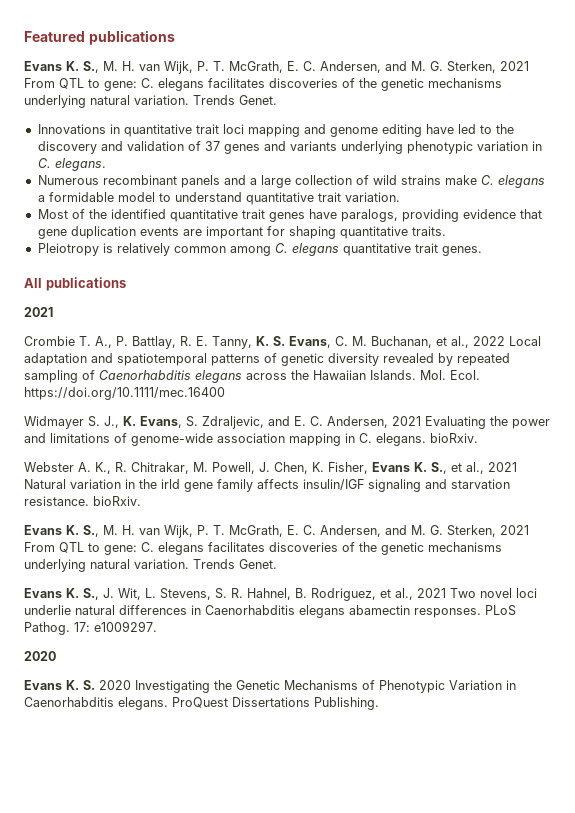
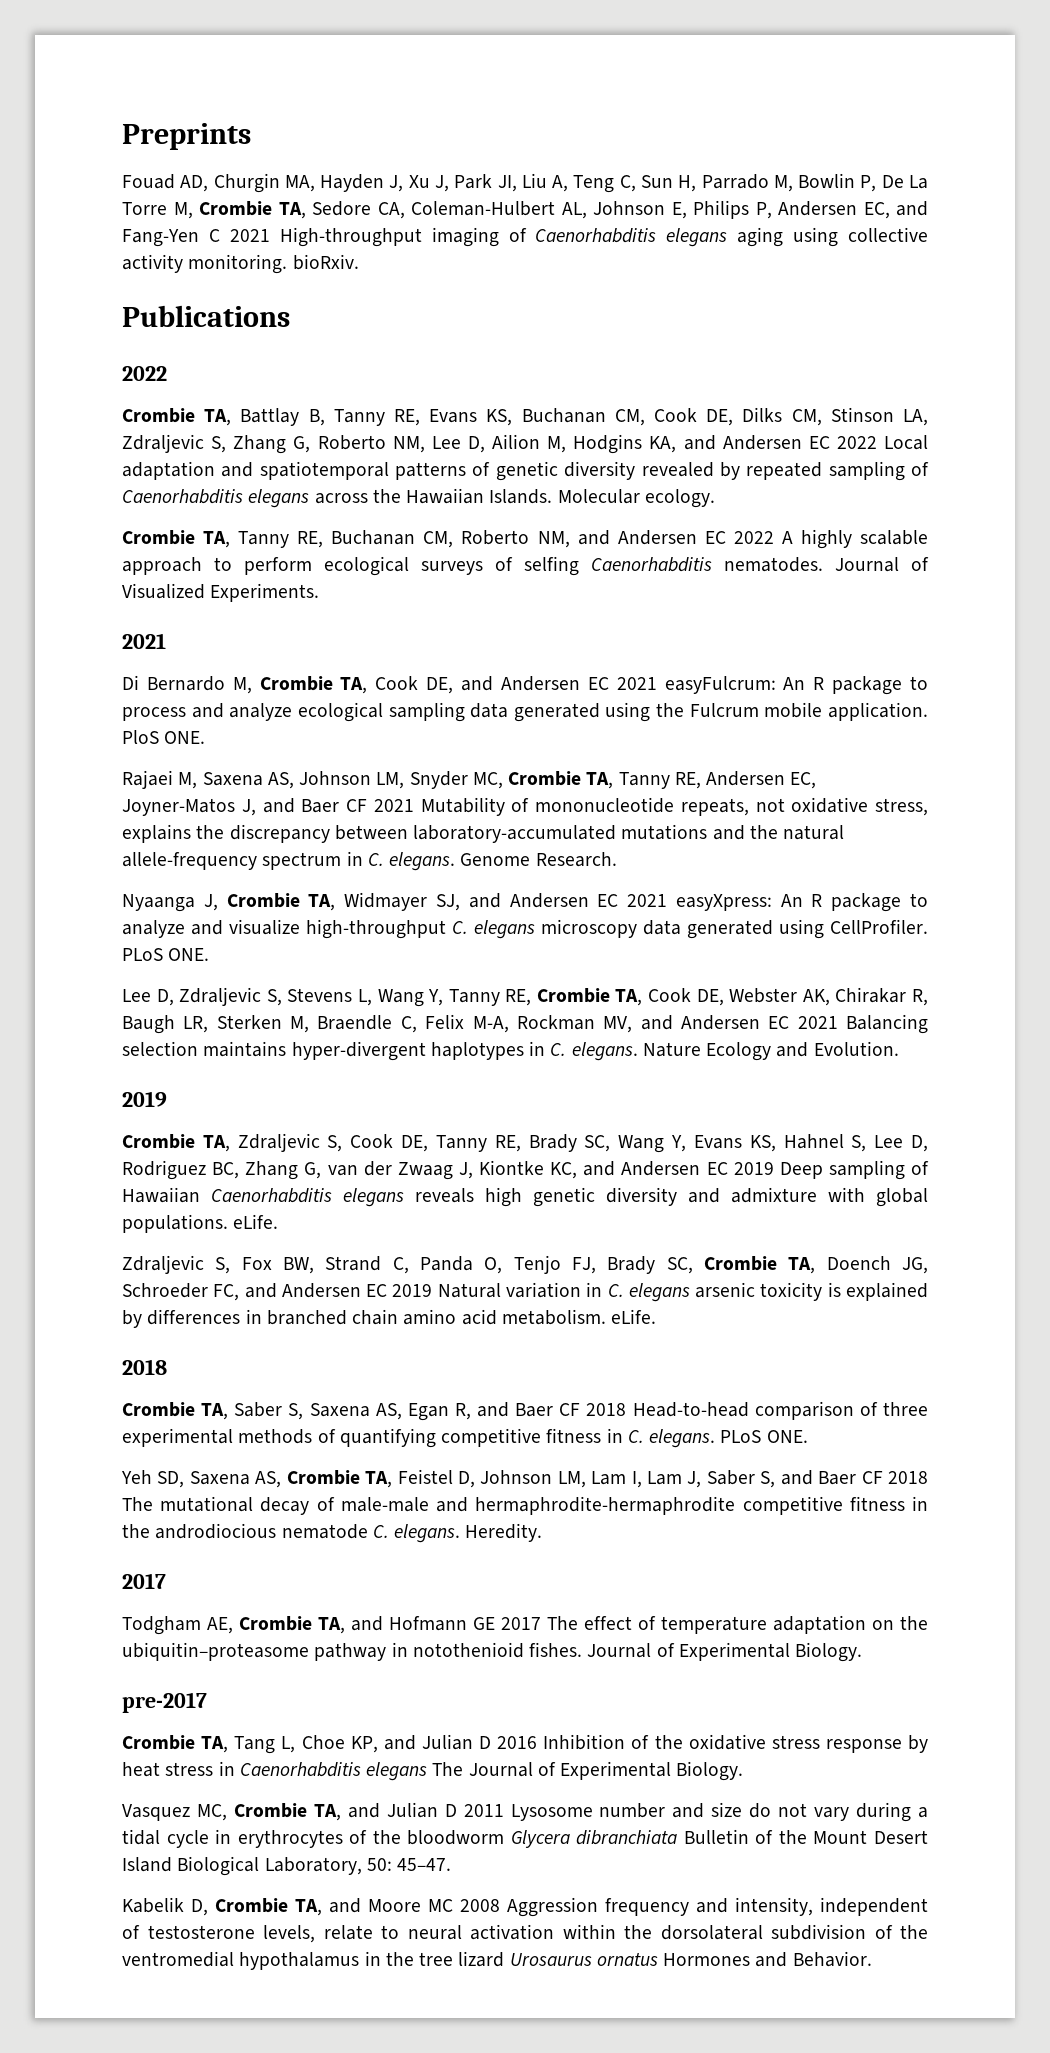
[24,30,175,45] [24,61,529,74] [24,78,502,91] [24,95,277,108] [37,124,514,137] [37,141,542,154] [37,158,106,171] [37,175,545,188] [37,192,400,205] [37,209,542,222] [37,226,446,239] [37,243,482,256] [24,277,126,291] [24,307,53,317] [24,336,469,349] Featured publications // Evans K. S., M. H. van Wijk, P. T. McGrath, E. C. Andersen, and M. G. Sterken, 2021 From QTL to gene: C. elegans facilitates discoveries of the genetic mechanisms underlying natural variation. Trends Genet. // Innovations in quantitative trait loci mapping and genome editing have led to the discovery and validation of 37 genes and variants underlying phenotypic variation in C. elegans. // Numerous recombinant panels and a large collection of wild strains make C. elegans a formidable model to understand quantitative trait variation. // Most of the identified quantitative trait genes have paralogs, providing evidence that gene duplication events are important for shaping quantitative traits. // Pleiotropy is relatively common among C. elegans quantitative trait genes. // All publications // 2021 // Crombie T. A., P. Battlay, R. E. Tanny, K. S. Evans, C. M. Buchanan, et al., -> [122,123,251,150] [122,173,929,193] [122,200,928,219] [122,227,928,247] [122,254,359,274] [122,305,290,327] [122,366,167,381] [122,407,929,426] [122,434,830,454] Preprints // Fouad AD, Churgin MA, Hayden J, Xu J, Park JI, Liu A, Teng C, Sun H, Parrado M, Bowlin P, De La Torre M, Crombie TA, Sedore CA, Coleman-Hulbert AL, Johnson E, Philips P, Andersen EC, and Fang-Yen C 2021 High-throughput imaging of Caenorhabditis elegans aging using collective activity monitoring. bioRxiv. // Publications // 2022 // Crombie TA, Battlay B, Tanny RE, Evans KS, Buchanan CM, Cook DE, Dilks CM, Stinson LA, Zdraljevic S, Zhang G, Roberto NM, Lee D, Ailion M, Hodgins KA, and Andersen EC
[420,370,480,380] [24,387,225,400] [24,416,550,429] [24,433,478,446] [24,462,517,474] [24,479,510,492] [24,496,141,506] [24,525,529,538] [24,542,502,555] [24,559,277,572] [24,588,537,601] [24,605,516,618] [24,621,157,635] [24,651,56,661] [24,680,516,693] [24,697,379,710] Mol. Ecol. https://doi.org/10.1111/mec.16400 // Widmayer S. J., K. Evans, S. Zdraljevic, and E. C. Andersen, 2021 Evaluating the power and limitations of genome-wide association mapping in C. elegans. bioRxiv. // Webster A. K., R. Chitrakar, M. Powell, J. Chen, K. Fisher, Evans K. S., et al., 2021 Natural variation in the irld gene family affects insulin/IGF signaling and starvation resistance. bioRxiv. // Evans K. S., M. H. van Wijk, P. T. McGrath, E. C. Andersen, and M. G. Sterken, 2021 From QTL to gene: C. elegans facilitates discoveries of the genetic mechanisms underlying natural variation. Trends Genet. // Evans K. S., J. Wit, L. Stevens, S. R. Hahnel, B. Rodriguez, et al., 2021 Two novel loci underlie natural differences in Caenorhabditis elegans abamectin responses. PLoS Pathog. 17: e1009297. // 2020 // Evans K. S. 2020 Investigating the Genetic Mechanisms of Phenotypic Variation in Caenorhabditis elegans. ProQuest Dissertations Publishing. -> [557,489,715,508] [122,529,928,549] [122,556,929,576] [122,583,320,602] [122,633,166,649] [122,675,929,695] [122,702,928,722] [122,730,206,744] [122,770,817,789] [122,797,928,816] [122,824,845,843] [122,851,617,871] [122,892,929,912] [122,919,928,939] [122,948,210,961] [122,987,929,1007] [122,1014,928,1034] [122,1041,899,1061] [122,1091,167,1107] [122,1133,929,1153] [122,1160,929,1180] [122,1187,928,1207] [122,1214,279,1233] [122,1255,929,1274] [122,1282,929,1302] [122,1309,657,1328] [122,1359,167,1375] [122,1401,928,1421] [122,1428,808,1448] [121,1469,929,1488] [122,1496,928,1515] [122,1523,543,1543] [122,1573,166,1589] [122,1615,928,1635] [122,1642,863,1662] [122,1692,207,1713] [122,1734,928,1754] [122,1761,744,1781] [122,1802,928,1822] [122,1829,929,1848] [122,1856,452,1876] [122,1897,928,1917] [122,1924,928,1943] [122,1951,872,1970] Molecular ecology. // Crombie TA, Tanny RE, Buchanan CM, Roberto NM, and Andersen EC 2022 A highly scalable approach to perform ecological surveys of selfing Caenorhabditis nematodes. Journal of Visualized Experiments. // 2021 // Di Bernardo M, Crombie TA, Cook DE, and Andersen EC 2021 easyFulcrum: An R package to process and analyze ecological sampling data generated using the Fulcrum mobile application. PloS ONE. // Rajaei M, Saxena AS, Johnson LM, Snyder MC, Crombie TA, Tanny RE, Andersen EC, Joyner-Matos J, and Baer CF 2021 Mutability of mononucleotide repeats, not oxidative stress, explains the discrepancy between laboratory-accumulated mutations and the natural allele-frequency spectrum in C. elegans. Genome Research. // Nyaanga J, Crombie TA, Widmayer SJ, and Andersen EC 2021 easyXpress: An R package to analyze and visualize high-throughput C. elegans microscopy data generated using CellProfiler. PLoS ONE. // Lee D, Zdraljevic S, Stevens L, Wang Y, Tanny RE, Crombie TA, Cook DE, Webster AK, Chirakar R, Baugh LR, Sterken M, Braendle C, Felix M-A, Rockman MV, and Andersen EC 2021 Balancing selection maintains hyper-divergent haplotypes in C. elegans. Nature Ecology and Evolution. // 2019 // Crombie TA, Zdraljevic S, Cook DE, Tanny RE, Brady SC, Wang Y, Evans KS, Hahnel S, Lee D, Rodriguez BC, Zhang G, van der Zwaag J, Kiontke KC, and Andersen EC 2019 Deep sampling of Hawaiian Caenorhabditis elegans reveals high genetic diversity and admixture with global populations. eLife. // Zdraljevic S, Fox BW, Strand C, Panda O, Tenjo FJ, Brady SC, Crombie TA, Doench JG, Schroeder FC, and Andersen EC 2019 Natural variation in C. elegans arsenic toxicity is explained by differences in branched chain amino acid metabolism. eLife. // 2018 // Crombie TA, Saber S, Saxena AS, Egan R, and Baer CF 2018 Head-to-head comparison of three experimental methods of quantifying competitive fitness in C. elegans. PLoS ONE. // Yeh SD, Saxena AS, Crombie TA, Feistel D, Johnson LM, Lam I, Lam J, Saber S, and Baer CF 2018 The mutational decay of male-male and hermaphrodite-hermaphrodite competitive fitness in the androdiocious nematode C. elegans. Heredity. // 2017 // Todgham AE, Crombie TA, and Hofmann GE 2017 The effect of temperature adaptation on the ubiquitin–proteasome pathway in notothenioid fishes. Journal of Experimental Biology. // pre-2017 // Crombie TA, Tang L, Choe KP, and Julian D 2016 Inhibition of the oxidative stress response by heat stress in Caenorhabditis elegans The Journal of Experimental Biology. // Vasquez MC, Crombie TA, and Julian D 2011 Lysosome number and size do not vary during a tidal cycle in erythrocytes of the bloodworm Glycera dibranchiata Bulletin of the Mount Desert Island Biological Laboratory, 50: 45–47. // Kabelik D, Crombie TA, and Moore MC 2008 Aggression frequency and intensity, independent of testosterone levels, relate to neural activation within the dorsolateral subdivision of the ventromedial hypothalamus in the tree lizard Urosaurus ornatus Hormones and Behavior.

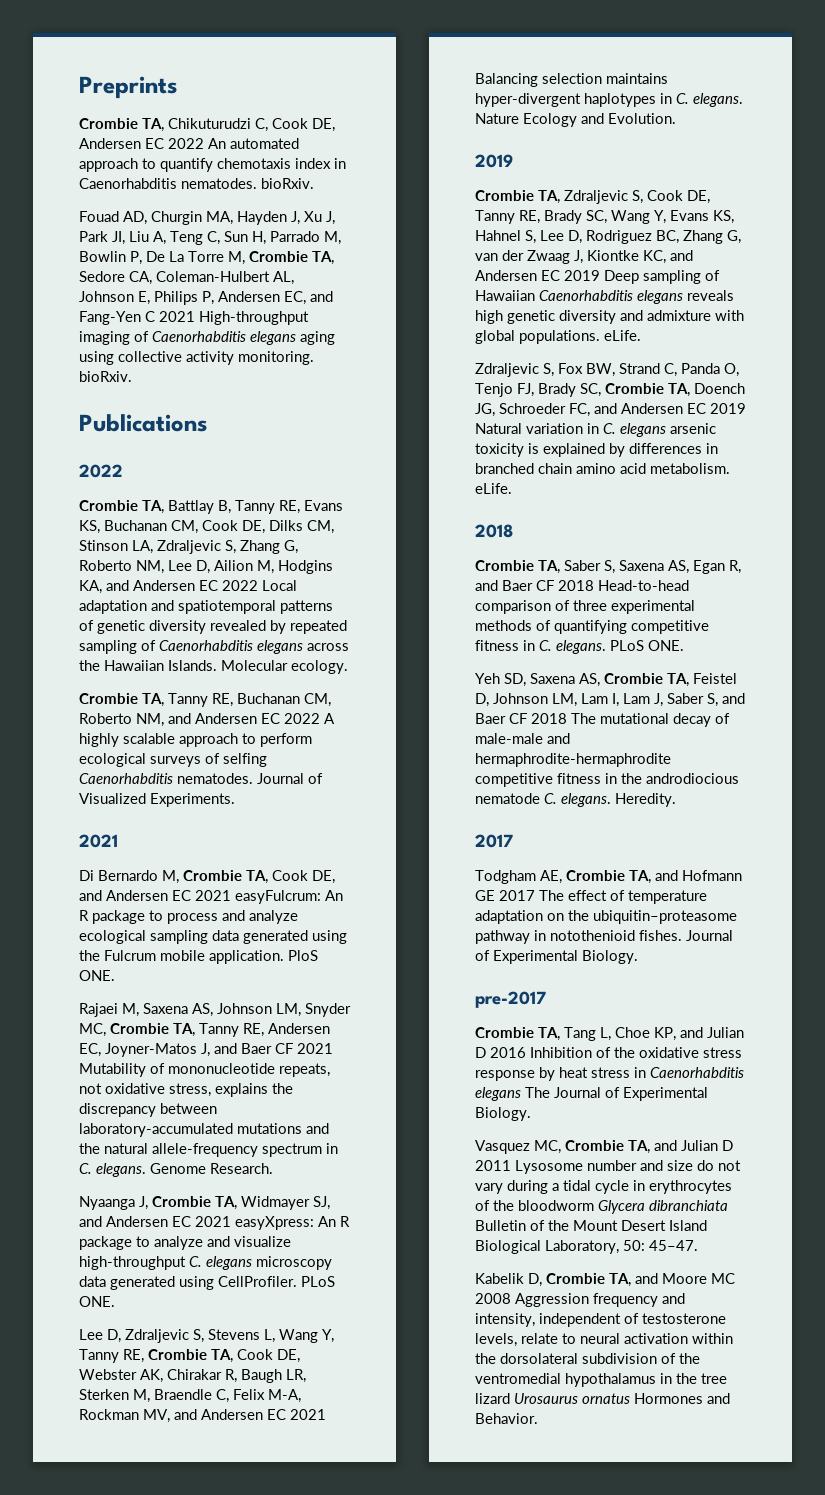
(251, 136) none -> [79,118,335,132] [79,138,299,149] [79,158,346,172] [79,178,314,189] // Crombie TA, Chikuturudzi C, Cook DE, Andersen EC 2022 An automated approach to quantify chemotaxis index in Caenorhabditis nematodes. bioRxiv.

